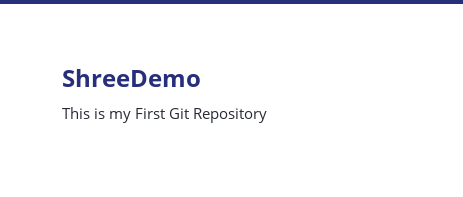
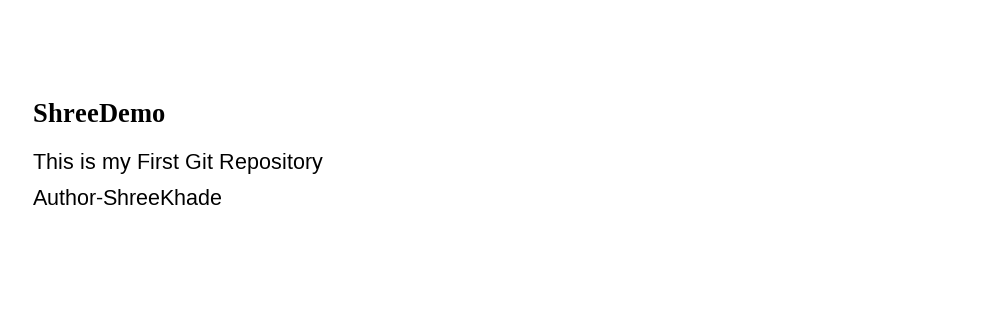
(268, 115) none -> [33,189,222,205] // Author-ShreeKhade

